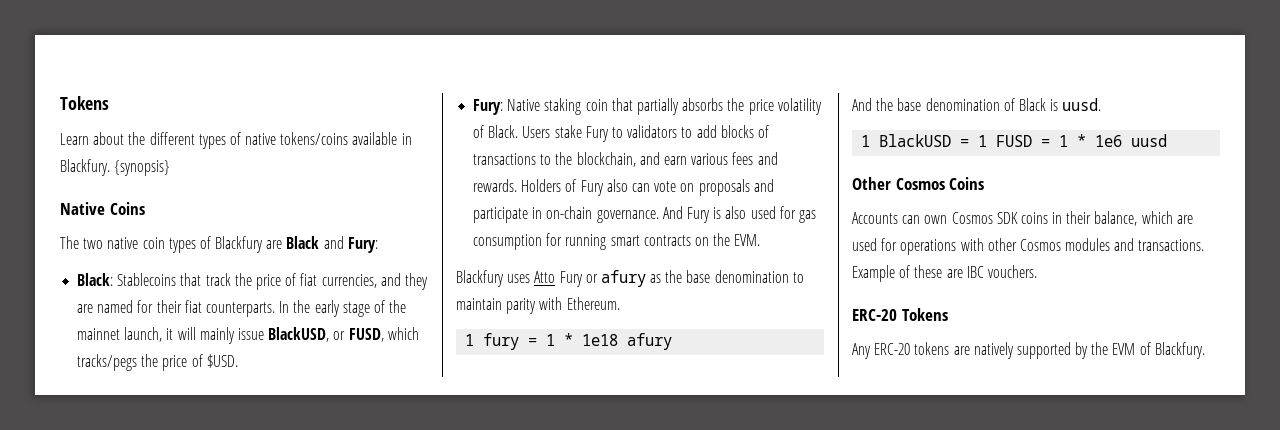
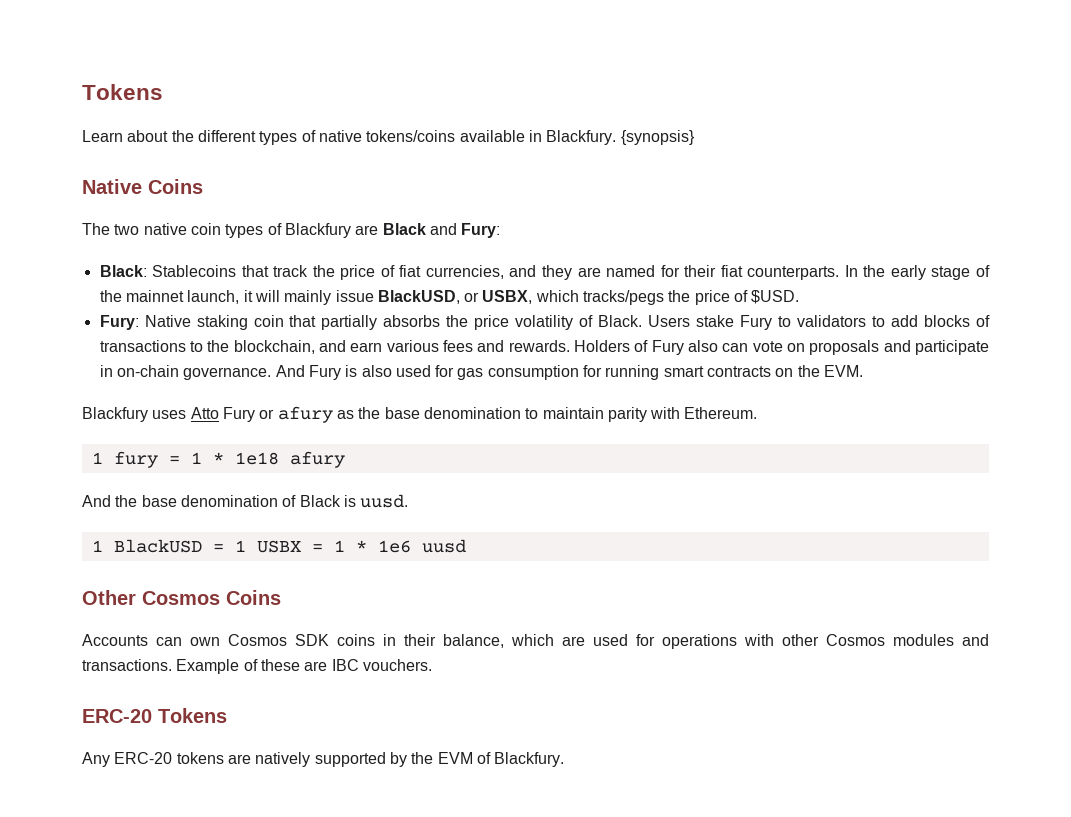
[348,328,384,342] FUSD, -> [482,290,533,304] USBX,
[996,135,1033,147] FUSD -> [256,540,301,553] USBX

